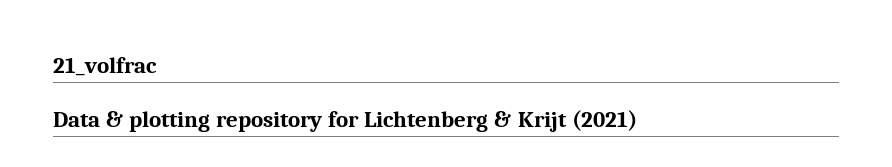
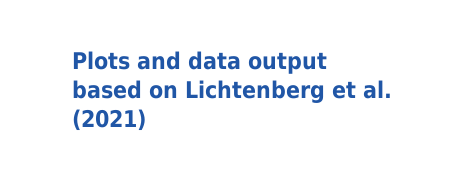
[53,57,157,76] [53,111,567,132] 21_volfrac // Data & plotting repository for Lichtenberg & Krijt -> [72,51,327,74] [72,80,392,103] Plots and data output based on Lichtenberg et al.

